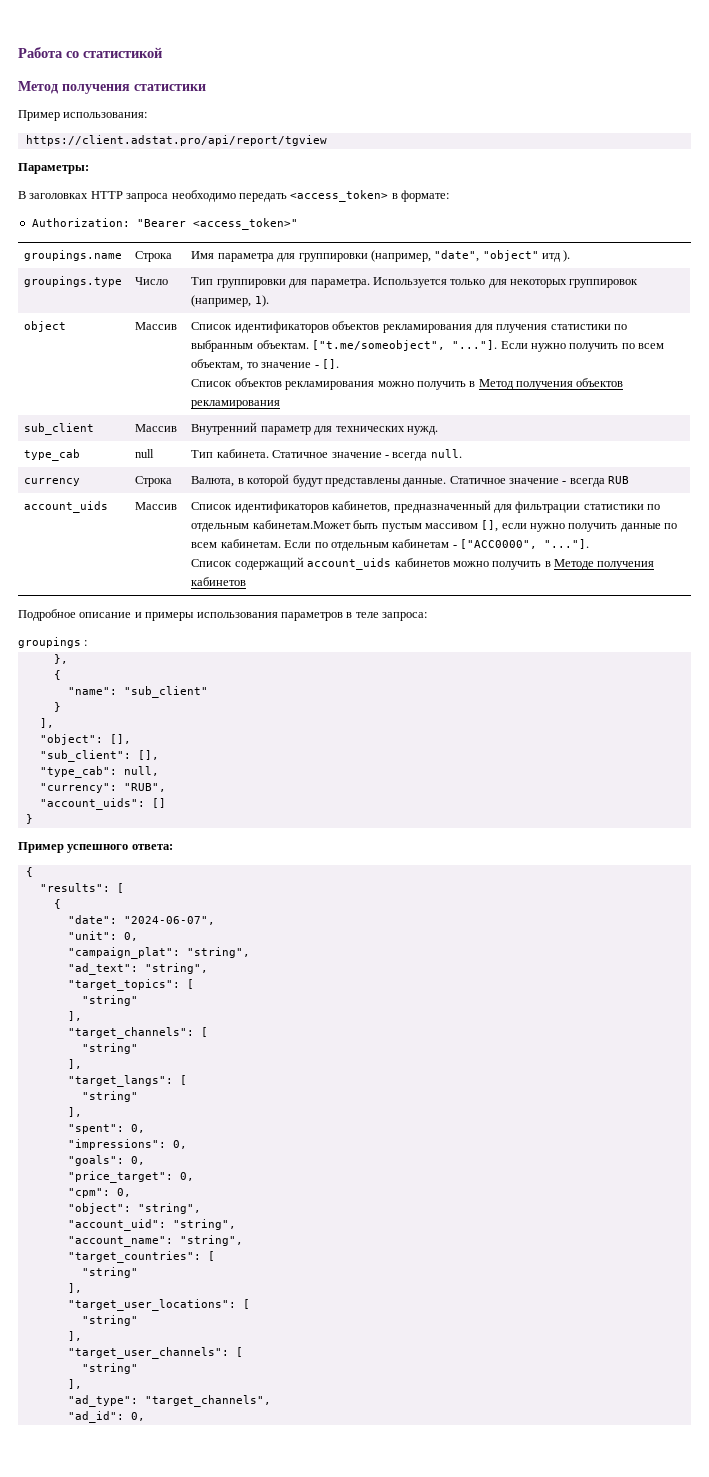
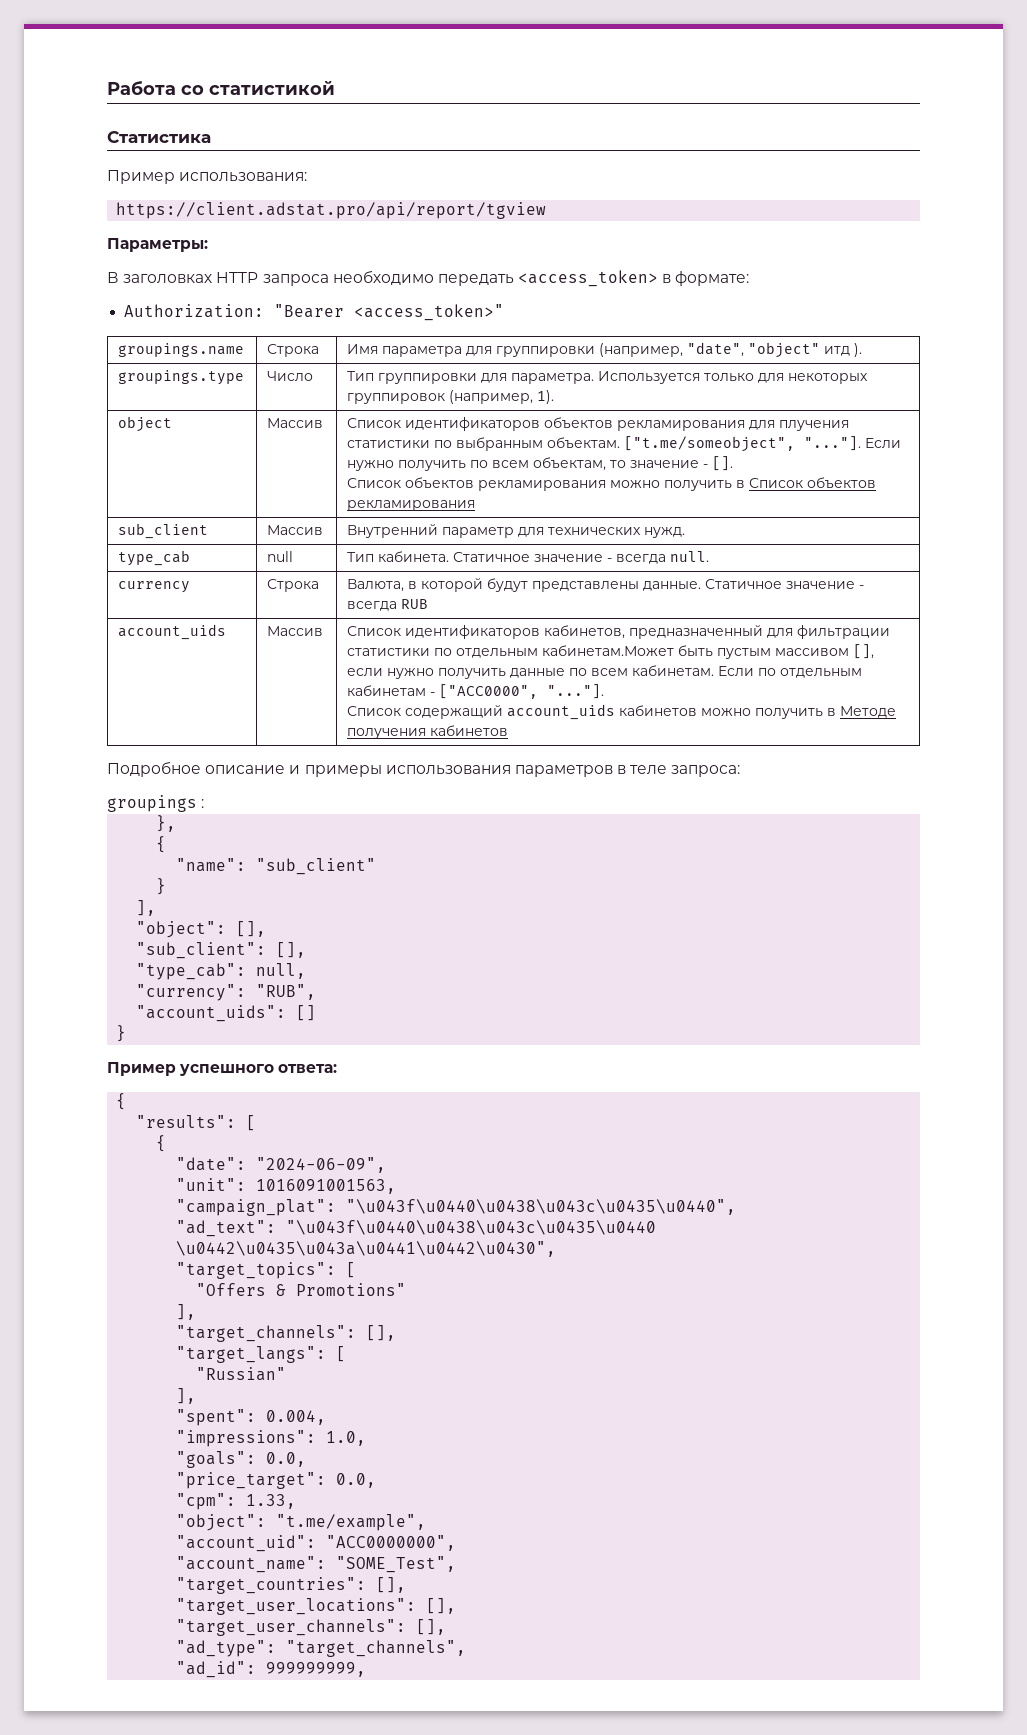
[18,81,206,94] Метод получения статистики -> [107,131,211,143] Статистика
[478,379,574,390] Метод получения -> [749,478,804,488] Список
[123,916,215,925] "2024-06-07", -> [256,1157,387,1173] "2024-06-09",
[123,932,138,941] 0, -> [256,1179,397,1194] 1016091001563,
[186,947,250,958] "string", -> [346,1199,737,1215] "\u043f\u0440\u0438\u043c\u0435\u0440",
[144,963,208,974] "string", -> [286,1220,657,1235] [176,1241,557,1257] "\u043f\u0440\u0438\u043c\u0435\u0440 \u0442\u0435\u043a\u0441\u0442\u0430",
[81,995,138,1006] "string" -> [196,1283,407,1296] "Offers & Promotions"
[200,1027,208,1037] [81,1043,138,1054] [67,1059,82,1069] [ // "string" // ], -> [366,1325,397,1341] [],
[81,1091,138,1102] "string" -> [196,1367,287,1381] "Russian"
[130,1124,145,1133] 0, -> [266,1410,327,1425] 0.004,
[172,1140,187,1149] 0, -> [326,1431,367,1446] 1.0,
[130,1156,145,1165] 0, -> [266,1452,307,1467] 0.0,
[179,1172,194,1181] 0, -> [336,1473,377,1488] 0.0,
[116,1188,131,1197] [67,1203,201,1214] 0, // "object": "string", -> [246,1494,297,1509] [176,1514,427,1531] 1.33, // "object": "t.me/example",
[172,1219,236,1230] "string", -> [326,1535,457,1551] "ACC0000000",
[179,1235,243,1246] "string", -> [336,1556,457,1573] "SOME_Test",
[207,1251,215,1261] [81,1267,138,1278] [67,1283,82,1293] [67,1299,250,1311] [81,1315,138,1326] [67,1331,82,1341] [67,1347,243,1359] [81,1363,138,1374] [67,1379,82,1389] [ // "string" // ], // "target_user_locations": [ // "string" // ], // "target_user_channels": [ // "string" // ], -> [376,1577,407,1593] [176,1598,457,1615] [176,1619,447,1636] [], // "target_user_locations": [], // "target_user_channels": [],
[130,1412,145,1421] 0, -> [266,1662,367,1677] 999999999,

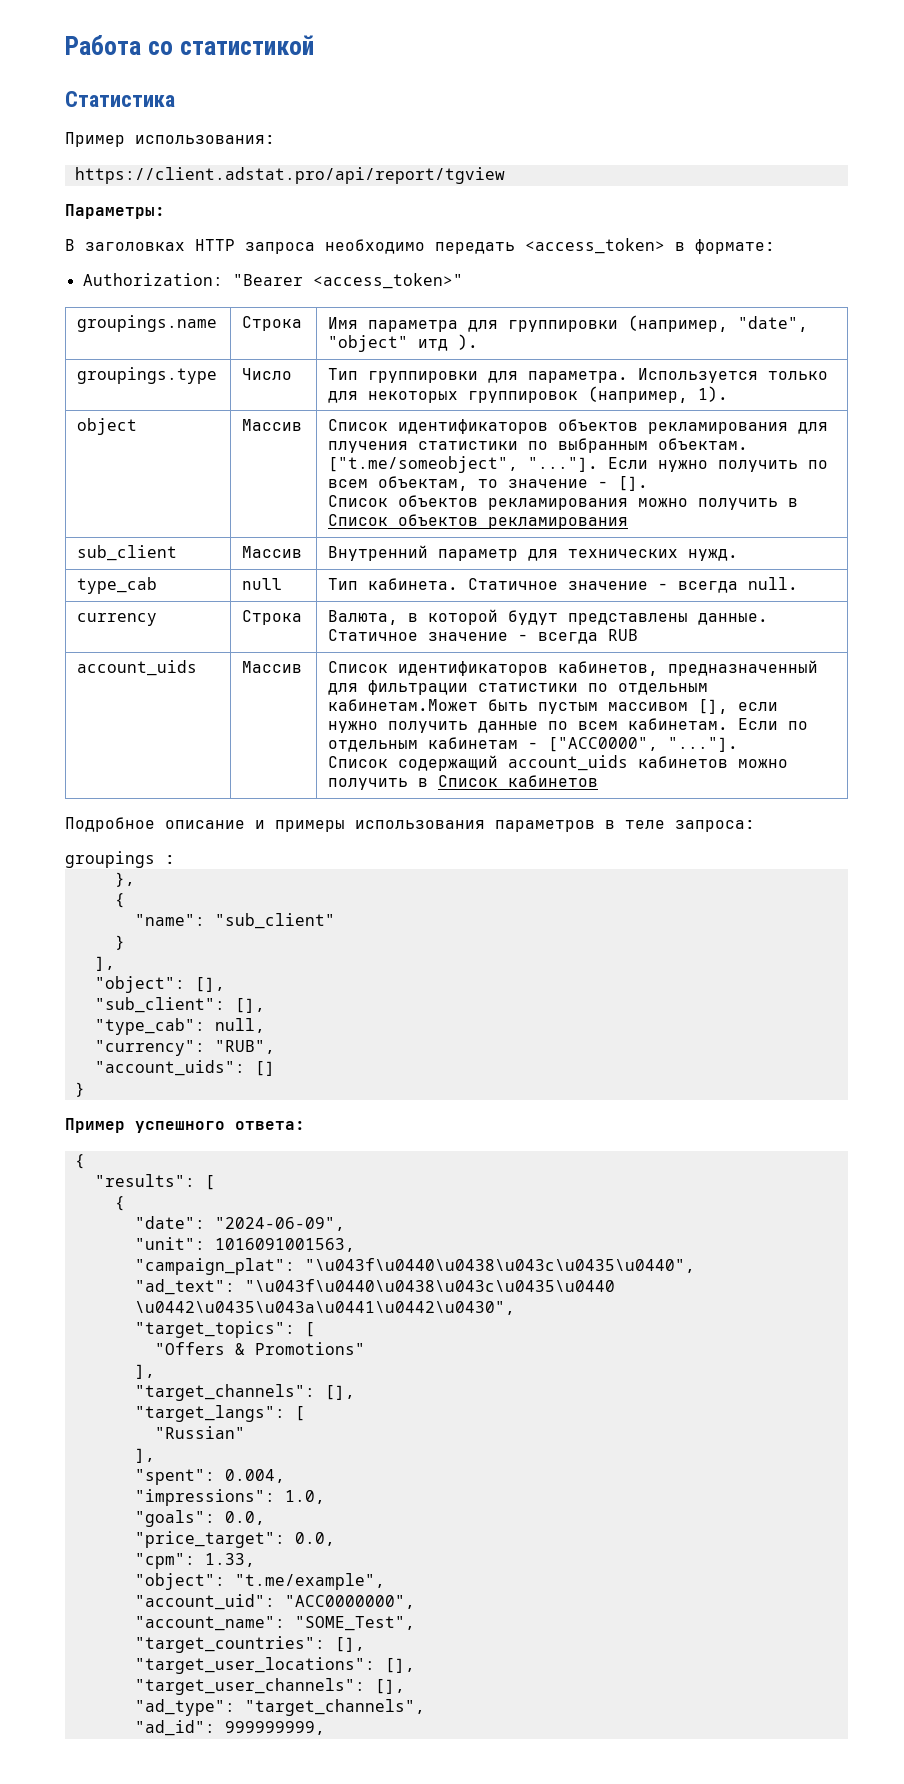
[840,706,897,718] [347,728,427,739] Методе получения -> [438,775,499,787] Список

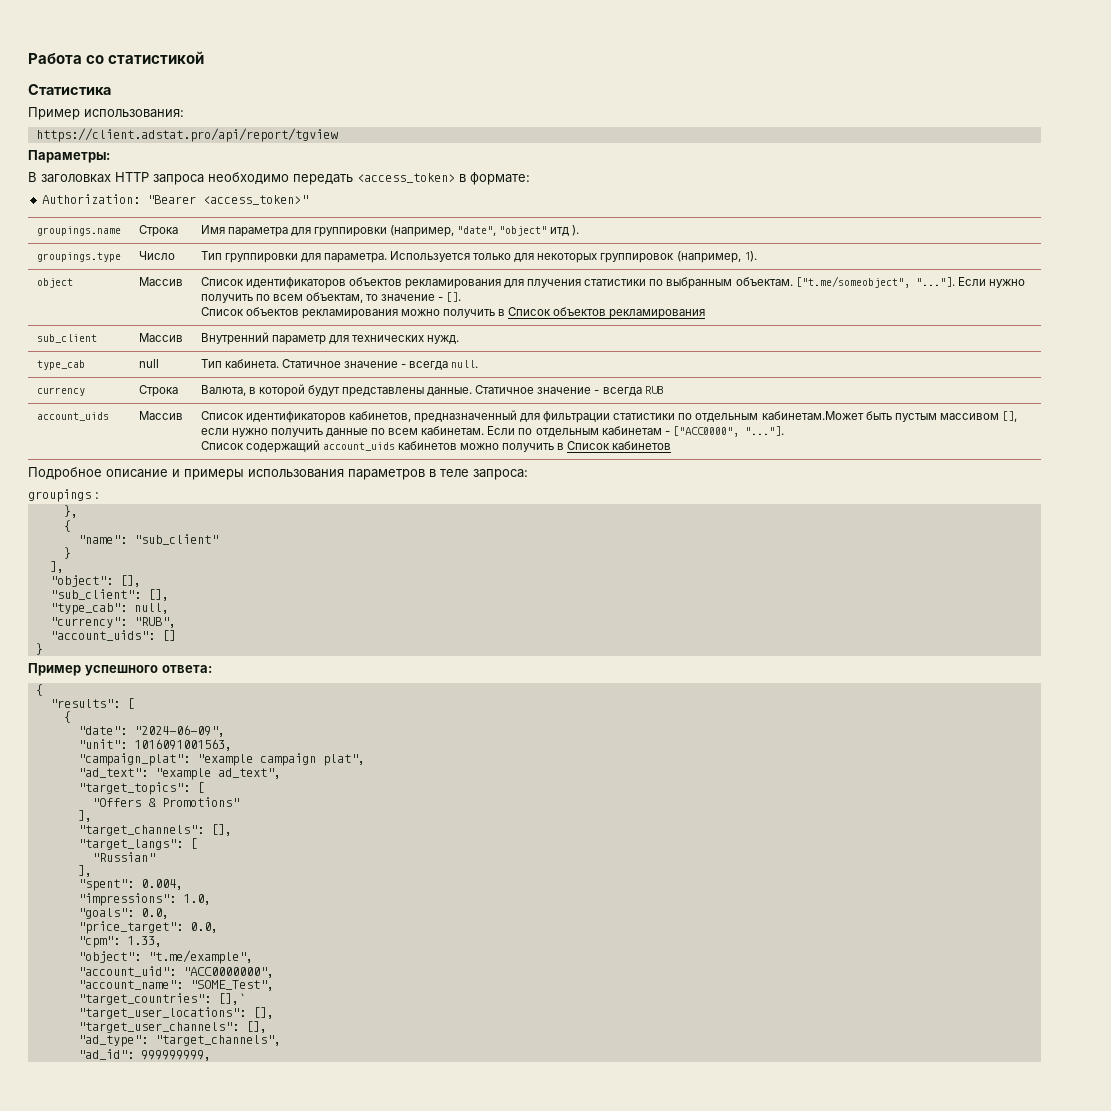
[304,1258,695,1273] "\u043f\u0440\u0438\u043c\u0435\u0440", -> [196,753,365,766] "example campaign plat",
[244,1279,615,1292] [134,1301,515,1315] "\u043f\u0440\u0438\u043c\u0435\u0440 \u0442\u0435\u043a\u0441\u0442\u0430", -> [154,768,281,780] "example ad_text",
[334,1637,365,1652] [], -> [217,993,246,1005] [],`

